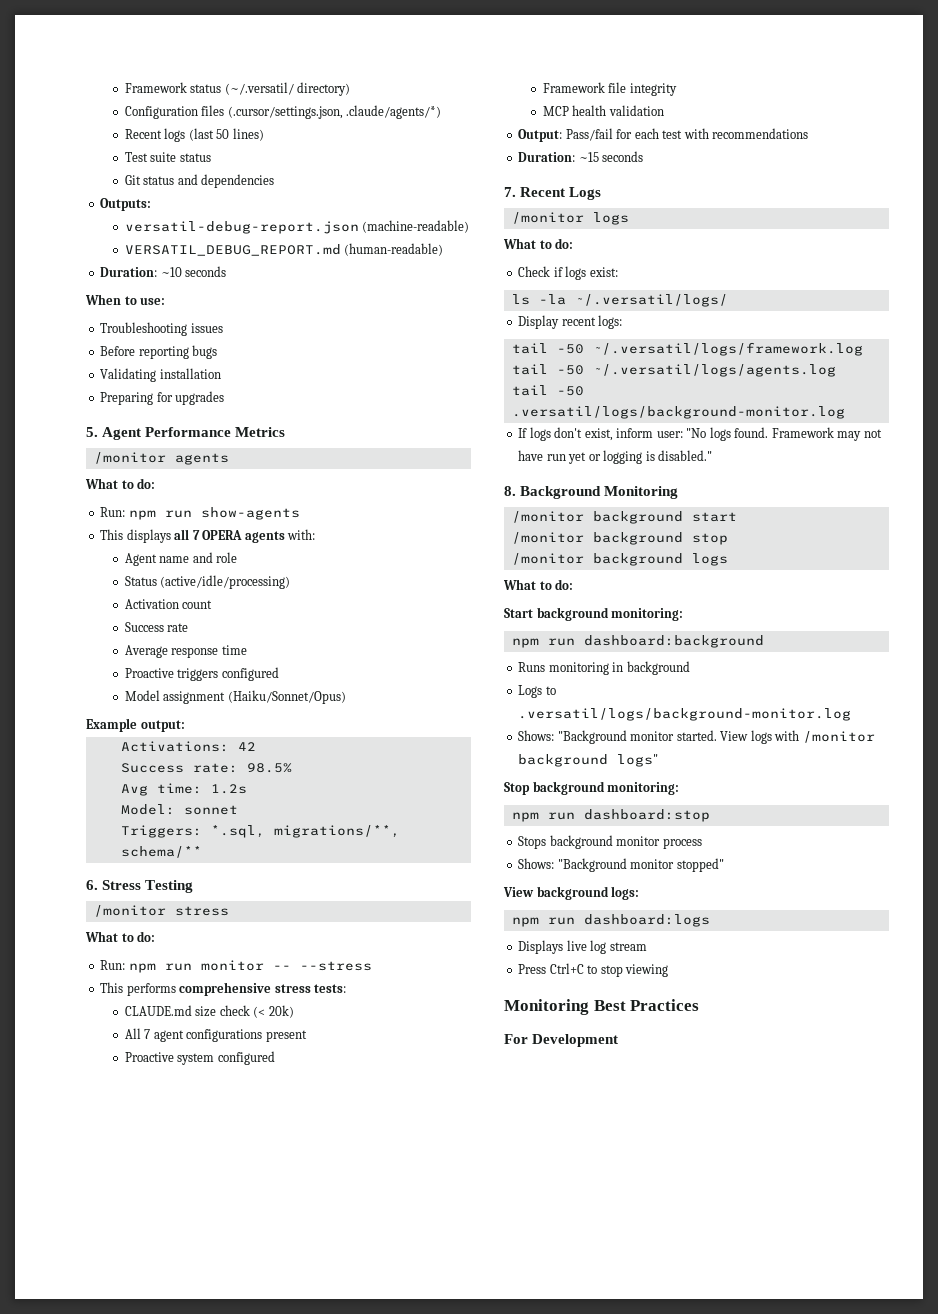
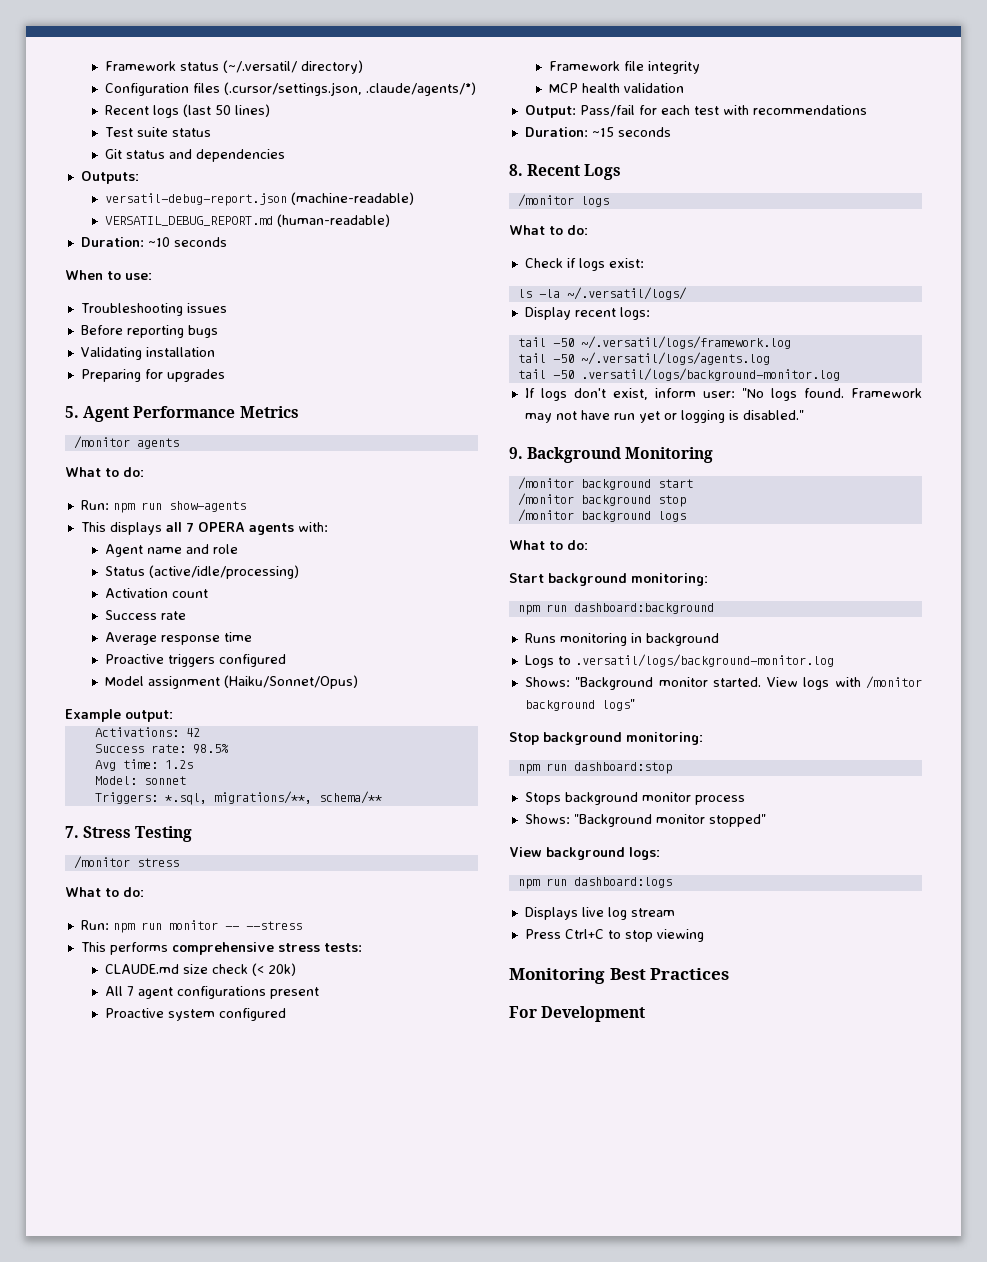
[86,880,98,890] 6. -> [65,826,79,838] 7.
[504,187,516,197] 7. -> [509,164,523,176] 8.
[504,486,516,496] 8. -> [509,447,523,459] 9.

